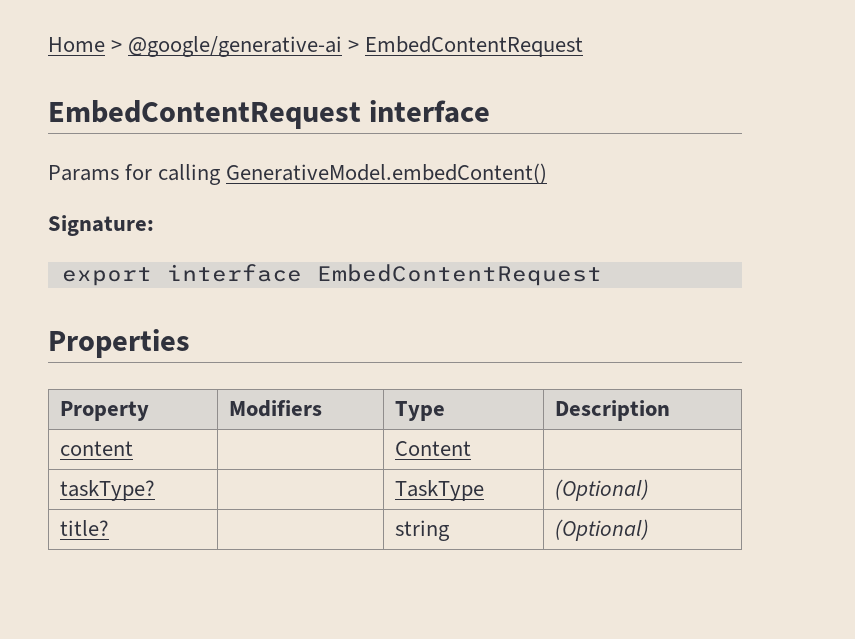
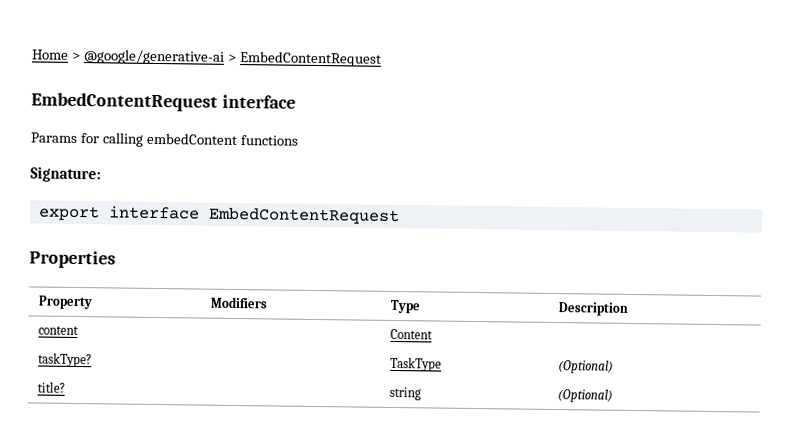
[226,163,548,184] GenerativeModel.embedContent() -> [145,132,299,146] embedContent functions

